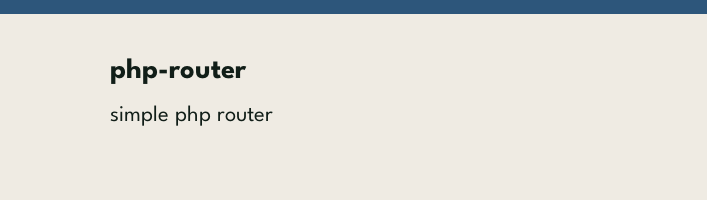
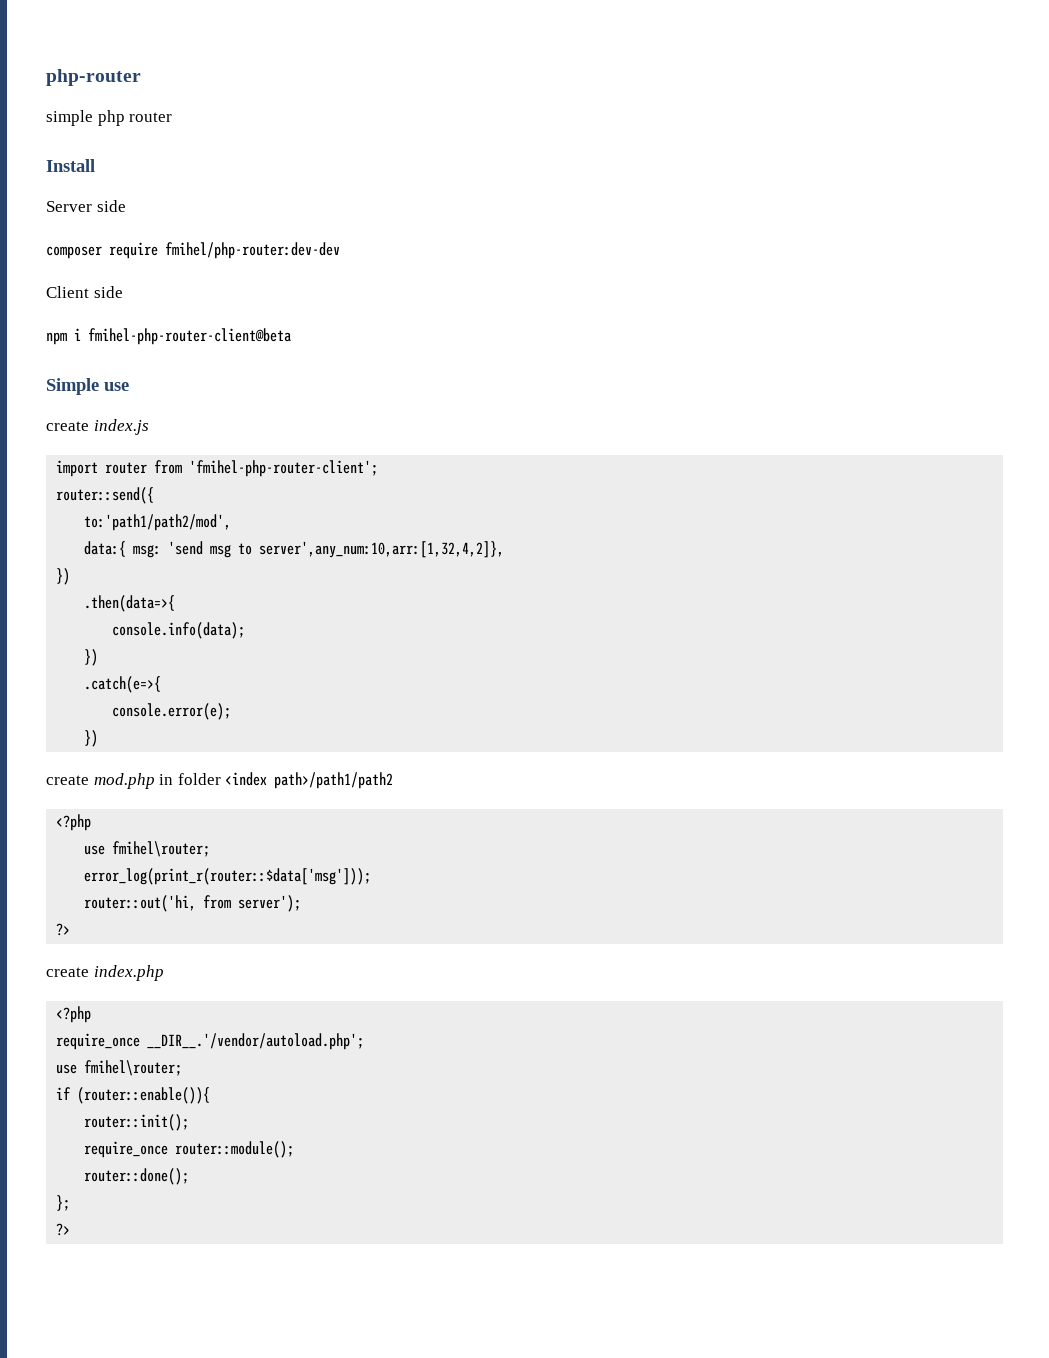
(274, 114) none -> [46,159,95,172] [46,200,126,212] [46,242,340,259] [46,286,123,298] [46,328,291,345] [46,378,129,395] [46,419,149,435] [56,460,379,477] [56,487,155,504] [84,514,232,531] [84,541,505,558] [56,568,71,585] [84,595,176,612] [112,622,246,639] [84,649,99,666] [84,676,162,693] [112,703,232,720] [84,730,99,747] [46,772,394,789] [56,814,92,831] [84,841,211,857] [84,868,372,885] [84,895,302,912] [56,923,71,936] [46,965,164,981] [56,1006,92,1023] [56,1033,365,1050] [56,1060,183,1076] [56,1087,211,1104] [84,1114,190,1131] [84,1141,295,1158] [84,1168,190,1185] [56,1195,71,1211] [56,1223,71,1236] // Install // Server side // composer require fmihel/php-router:dev-dev // Client side // npm i fmihel-php-router-client@beta // Simple use // create index.js // import router from 'fmihel-php-router-client'; // router::send({ // to:'path1/path2/mod', // data:{ msg: 'send msg to server',any_num:10,arr:[1,32,4,2]}, // }) // .then(data=>{ // console.info(data); // }) // .catch(e=>{ // console.error(e); // }) // create mod.php in folder <index path>/path1/path2 // <?php // use fmihel\router; // error_log(print_r(router::$data['msg'])); // router::out('hi, from server'); // ?> // create index.php // <?php // require_once __DIR__.'/vendor/autoload.php'; // use fmihel\router; // if (router::enable()){ // router::init(); // require_once router::module(); // router::done(); // }; // ?>

